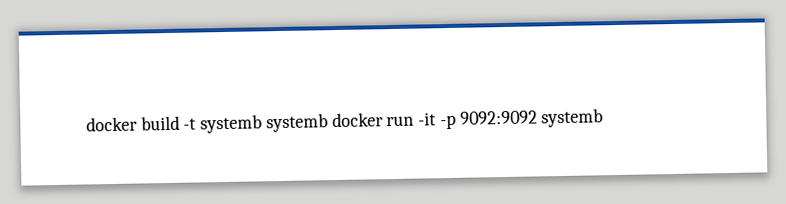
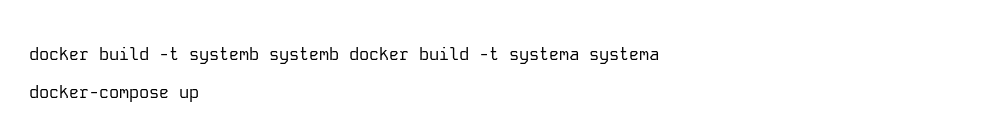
[386,108,604,130] run -it -p 9092:9092 systemb -> [419,46,659,64] [29,85,199,102] build -t systema systema // docker-compose up

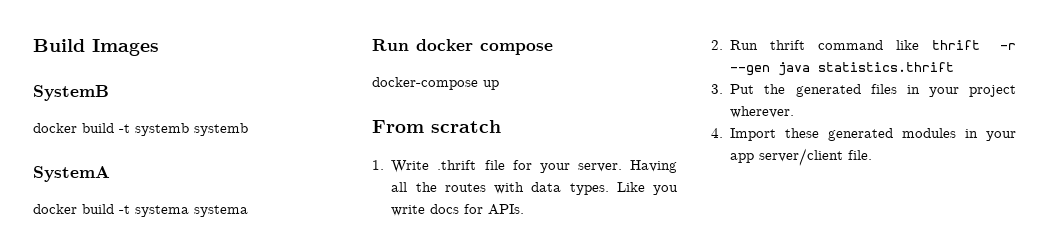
(29, 53) none -> [33,39,159,56] [33,85,109,101] Build Images // SystemB //
(339, 55) none -> [33,166,110,182] // SystemA //
(659, 55) none -> [372,39,553,55] // Run docker compose
(199, 95) none -> [372,120,501,133] [372,160,677,173] [391,182,678,195] [391,204,525,216] [711,40,1016,50] [730,62,955,76] [711,84,1016,97] [730,106,795,118] [711,128,1016,141] [730,148,873,166] // From scratch // 1. Write .thrift file for your server. Having all the routes with data types. Like you write docs for APIs. // 2. Run thrift command like thrift -r --gen java statistics.thrift // 3. Put the generated files in your project wherever. // 4. Import these generated modules in your app server/client file.

